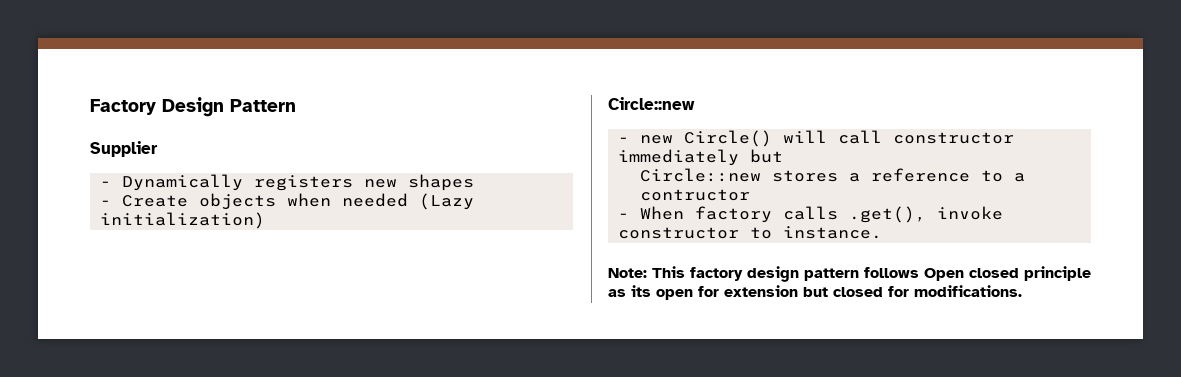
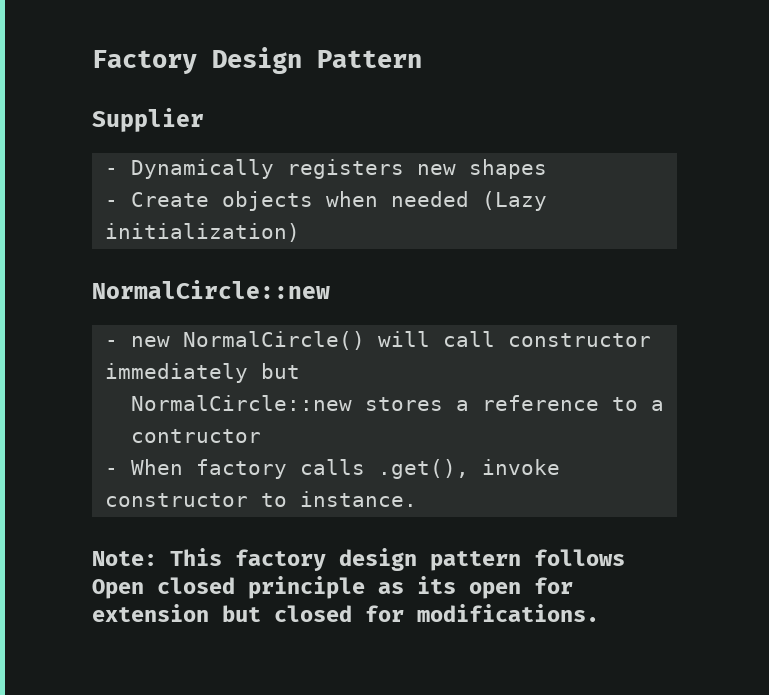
[608,97,695,110] Circle::new -> [92,280,330,299] NormalCircle::new
[683,130,772,147] Circle() -> [182,331,365,350] NormalCircle()
[639,168,761,182] Circle::new -> [130,395,352,411] NormalCircle::new

